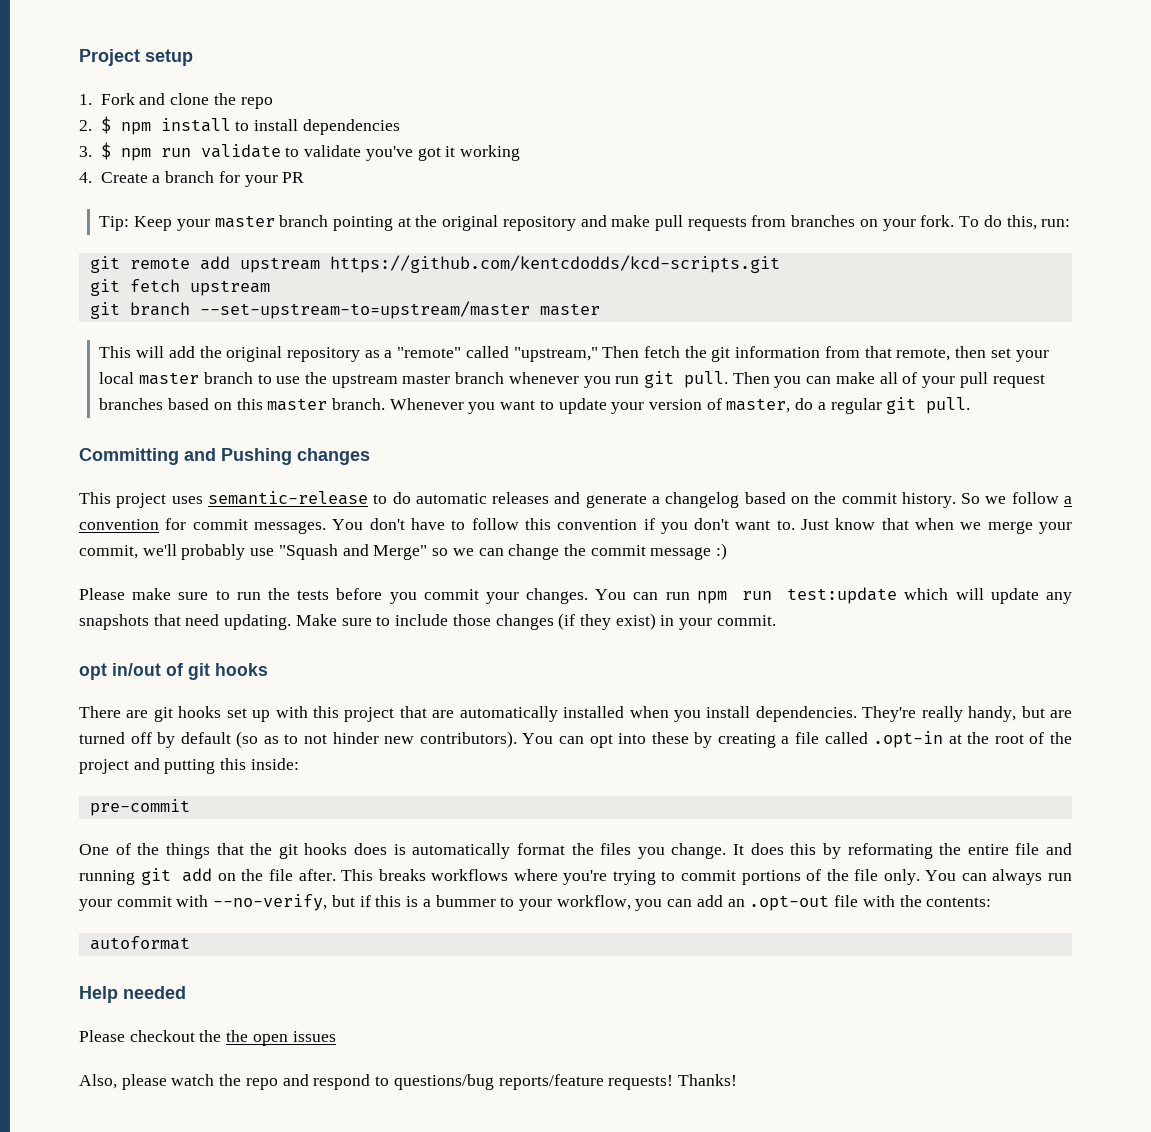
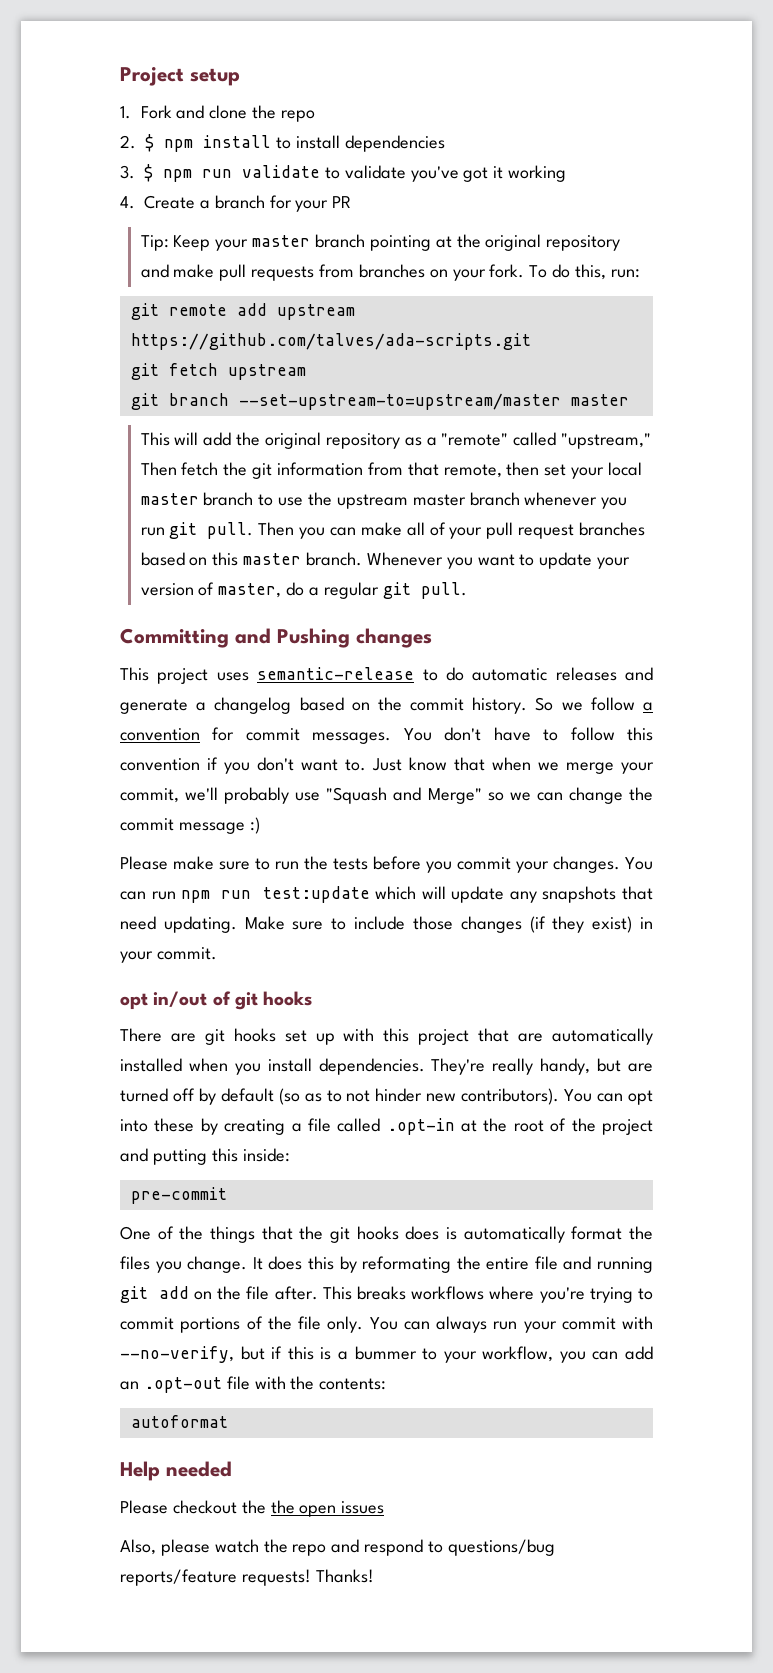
[329,255,780,273] https://github.com/kentcdodds/kcd-scripts.git -> [130,333,531,350] https://github.com/talves/ada-scripts.git

